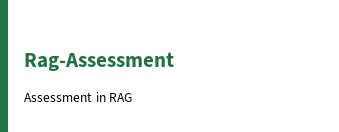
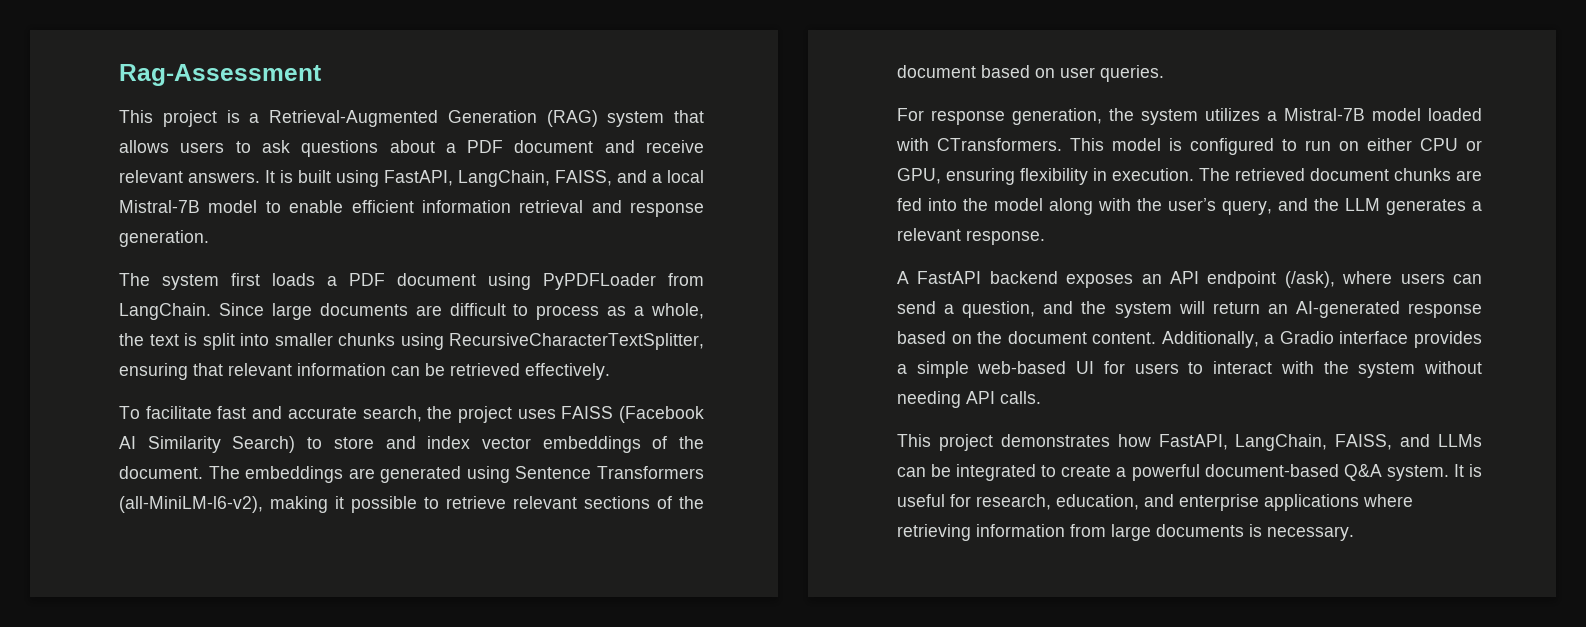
[24,92,133,102] Assessment in RAG -> [119,110,704,127] [119,140,704,157] [119,170,704,187] [119,200,704,217] [119,230,209,247] [119,273,704,290] [119,303,704,320] [119,333,704,350] [119,363,610,380] [119,406,704,423] [119,436,704,453] [119,466,704,483] [119,496,704,513] [897,65,1164,82] [897,108,1482,125] [896,138,1482,155] [897,168,1482,185] [897,198,1482,215] [897,228,1045,245] [897,271,1482,288] [897,301,1482,318] [897,331,1482,348] [897,361,1482,378] [897,391,1041,408] [897,434,1482,451] [897,464,1482,481] [897,494,1413,511] [897,524,1354,541] This project is a Retrieval-Augmented Generation (RAG) system that allows users to ask questions about a PDF document and receive relevant answers. It is built using FastAPI, LangChain, FAISS, and a local Mistral-7B model to enable efficient information retrieval and response generation. // The system first loads a PDF document using PyPDFLoader from LangChain. Since large documents are difficult to process as a whole, the text is split into smaller chunks using RecursiveCharacterTextSplitter, ensuring that relevant information can be retrieved effectively. // To facilitate fast and accurate search, the project uses FAISS (Facebook AI Similarity Search) to store and index vector embeddings of the document. The embeddings are generated using Sentence Transformers (all-MiniLM-l6-v2), making it possible to retrieve relevant sections of the document based on user queries. // For response generation, the system utilizes a Mistral-7B model loaded with CTransformers. This model is configured to run on either CPU or GPU, ensuring flexibility in execution. The retrieved document chunks are fed into the model along with the user’s query, and the LLM generates a relevant response. // A FastAPI backend exposes an API endpoint (/ask), where users can send a question, and the system will return an AI-generated response based on the document content. Additionally, a Gradio interface provides a simple web-based UI for users to interact with the system without needing API calls. // This project demonstrates how FastAPI, LangChain, FAISS, and LLMs can be integrated to create a powerful document-based Q&A system. It is useful for research, education, and enterprise applications where retrieving information from large documents is necessary.

